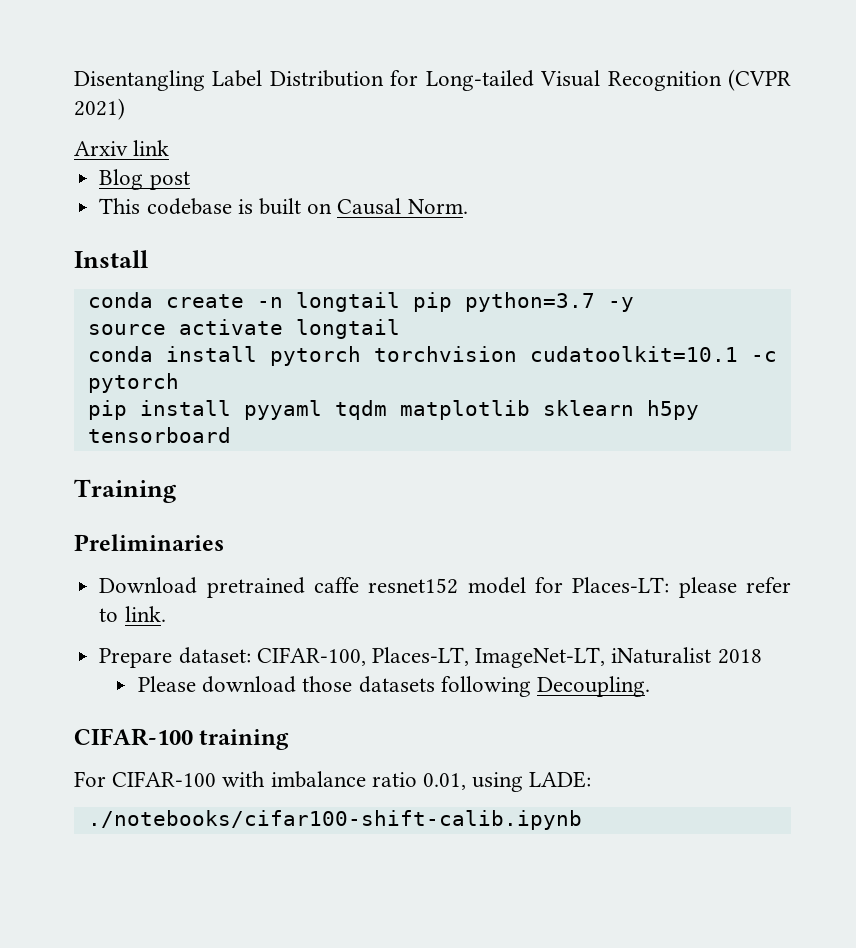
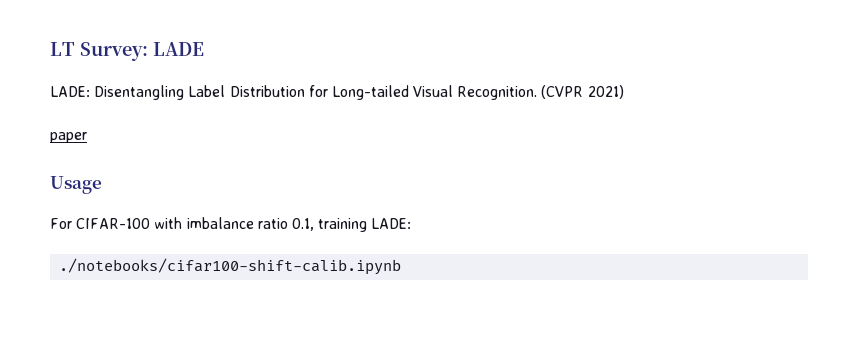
(74, 80) none -> [50,42,204,61] [50,86,90,97] LT Survey: LADE // LADE:
[607,71,722,91] Recognition -> [457,86,538,100] Recognition.
[74,140,170,156] [99,169,190,190] [99,198,468,215] [74,250,148,268] [87,292,634,312] [87,319,400,339] [87,346,777,366] [87,373,179,393] [87,400,699,420] [87,427,231,443] [74,479,177,503] [74,534,224,551] [99,577,791,598] [99,606,166,622] [99,647,762,668] [137,676,650,697] [74,728,290,750] Arxiv link // Blog post // This codebase is built on Causal Norm. // Install // conda create -n longtail pip python=3.7 -y // source activate longtail // conda install pytorch torchvision cudatoolkit=10.1 -c pytorch // pip install pyyaml tqdm matplotlib sklearn h5py tensorboard // Training // Preliminaries // Download pretrained caffe resnet152 model for Places-LT: please refer to link. // Prepare dataset: CIFAR-100, Places-LT, ImageNet-LT, iNaturalist 2018 // Please download those datasets following Decoupling. // CIFAR-100 training -> [50,132,87,143] [50,176,102,194] paper // Usage
[423,772,524,792] 0.01, using -> [291,218,368,232] 0.1, training

